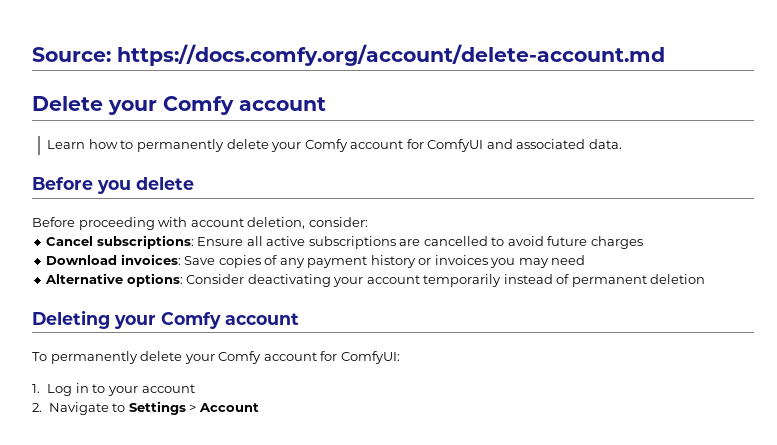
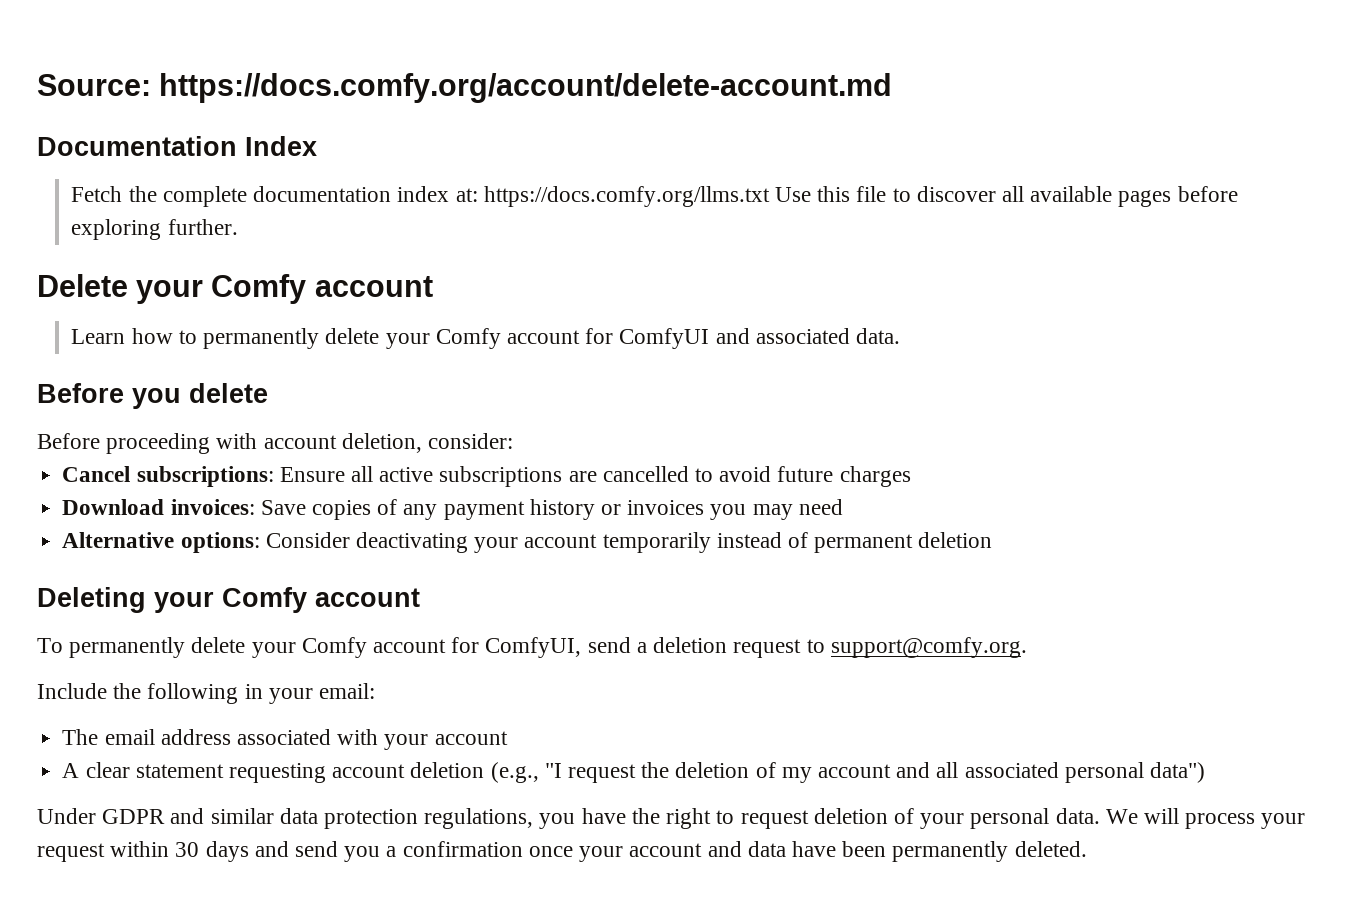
(665, 55) none -> [37,136,317,156] [71,186,1238,207] [71,219,238,240] // Documentation Index // Fetch the complete documentation index at: https://docs.comfy.org/llms.txt Use this file to discover all available pages before exploring further.
[340,351,400,364] [32,383,195,396] [32,401,259,415] ComfyUI: // 1. Log in to your account // 2. Navigate to Settings > Account -> [485,637,1027,658] [37,683,376,704] [62,729,508,750] [62,762,1206,783] [37,808,1306,829] [37,841,1087,862] ComfyUI, send a deletion request to support@comfy.org. // Include the following in your email: // The email address associated with your account // A clear statement requesting account deletion (e.g., "I request the deletion of my account and all associated personal data") // Under GDPR and similar data protection regulations, you have the right to request deletion of your personal data. We will process your request within 30 days and send you a confirmation once your account and data have been permanently deleted.

